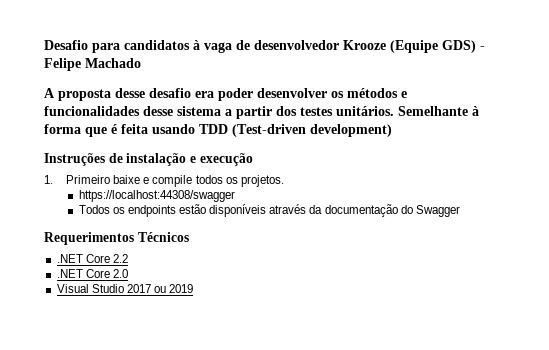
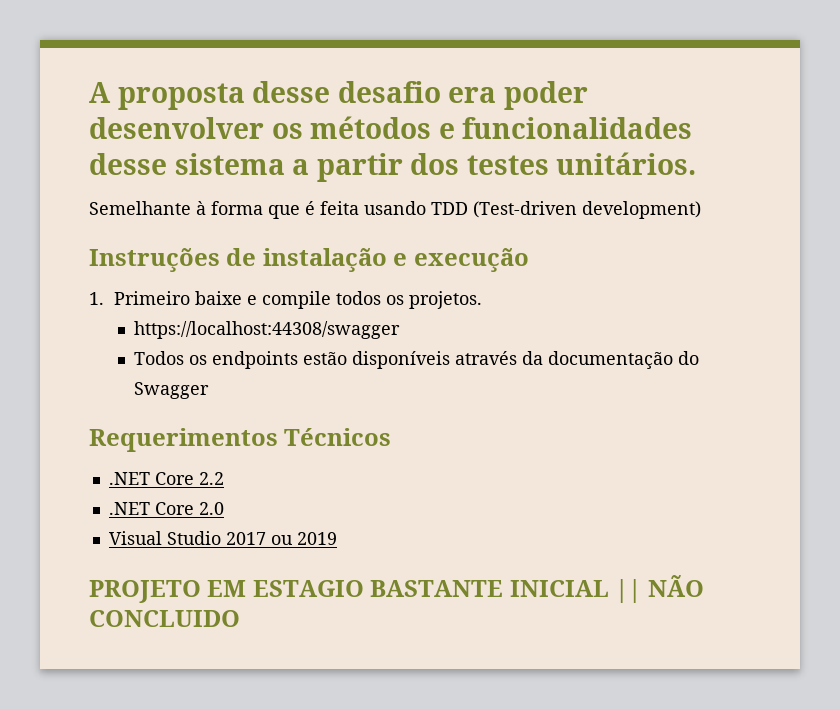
[44,40,485,53] [44,58,141,71] Desafio para candidatos à vaga de desenvolvedor Krooze (Equipe GDS) - Felipe Machado // -> (89, 92) none
(394, 111) none -> (697, 163) //
(194, 288) none -> [89,575,704,603] [89,610,240,627] // PROJETO EM ESTAGIO BASTANTE INICIAL || NÃO CONCLUIDO

